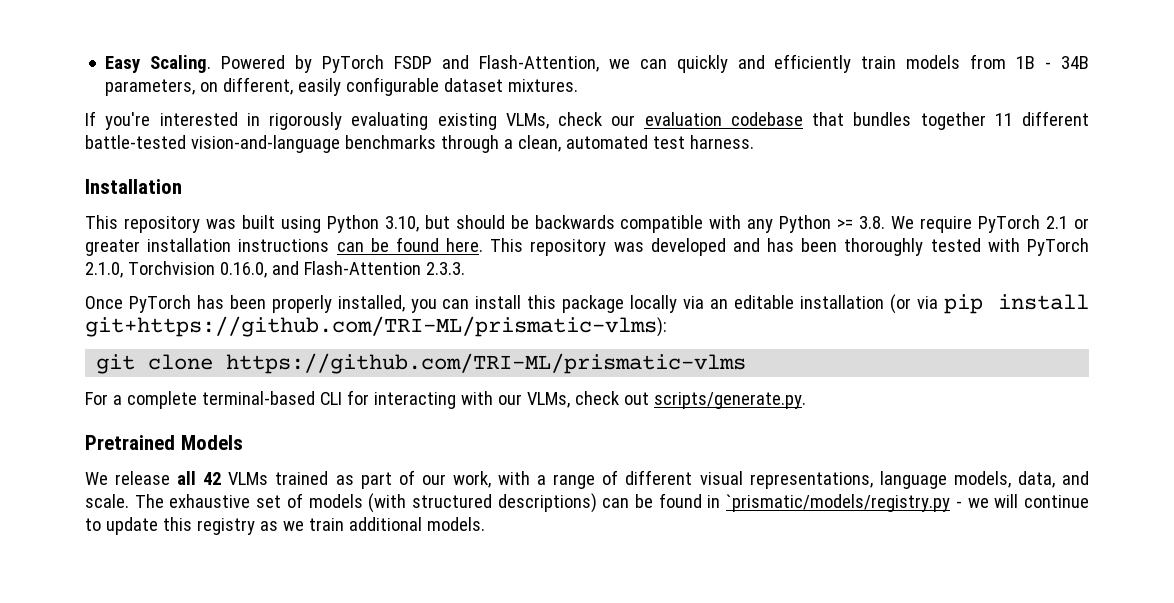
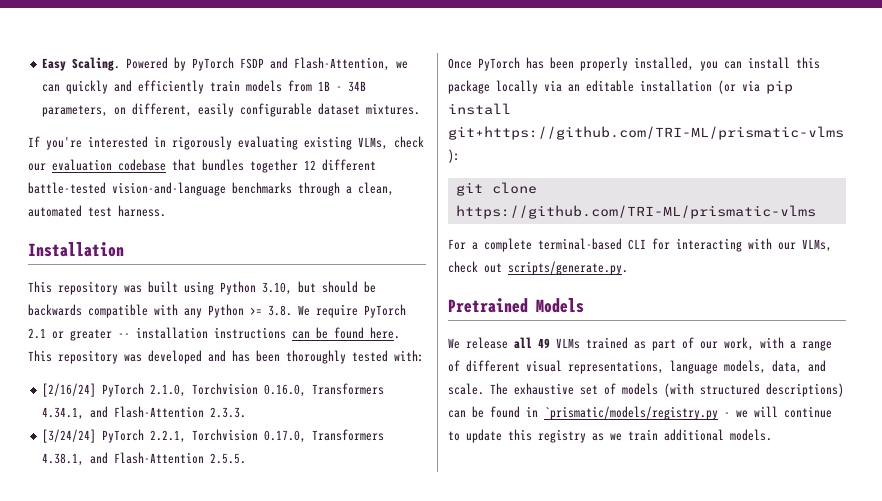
[994,113,1013,126] 11 -> [304,160,316,170] 12
(140, 247) none -> [118,333,130,338] --
[987,238,1020,252] with -> [394,350,424,362] [42,383,97,397] with: // [2/16/24]
(267, 270) none -> [312,383,385,395] [42,407,85,420] Transformers 4.34.1,
(465, 268) none -> [42,429,385,443] [42,452,247,466] // [3/24/24] PyTorch 2.2.1, Torchvision 0.17.0, Transformers 4.38.1, and Flash-Attention 2.5.5.
[203,472,222,485] 42 -> [538,338,550,348] 49

